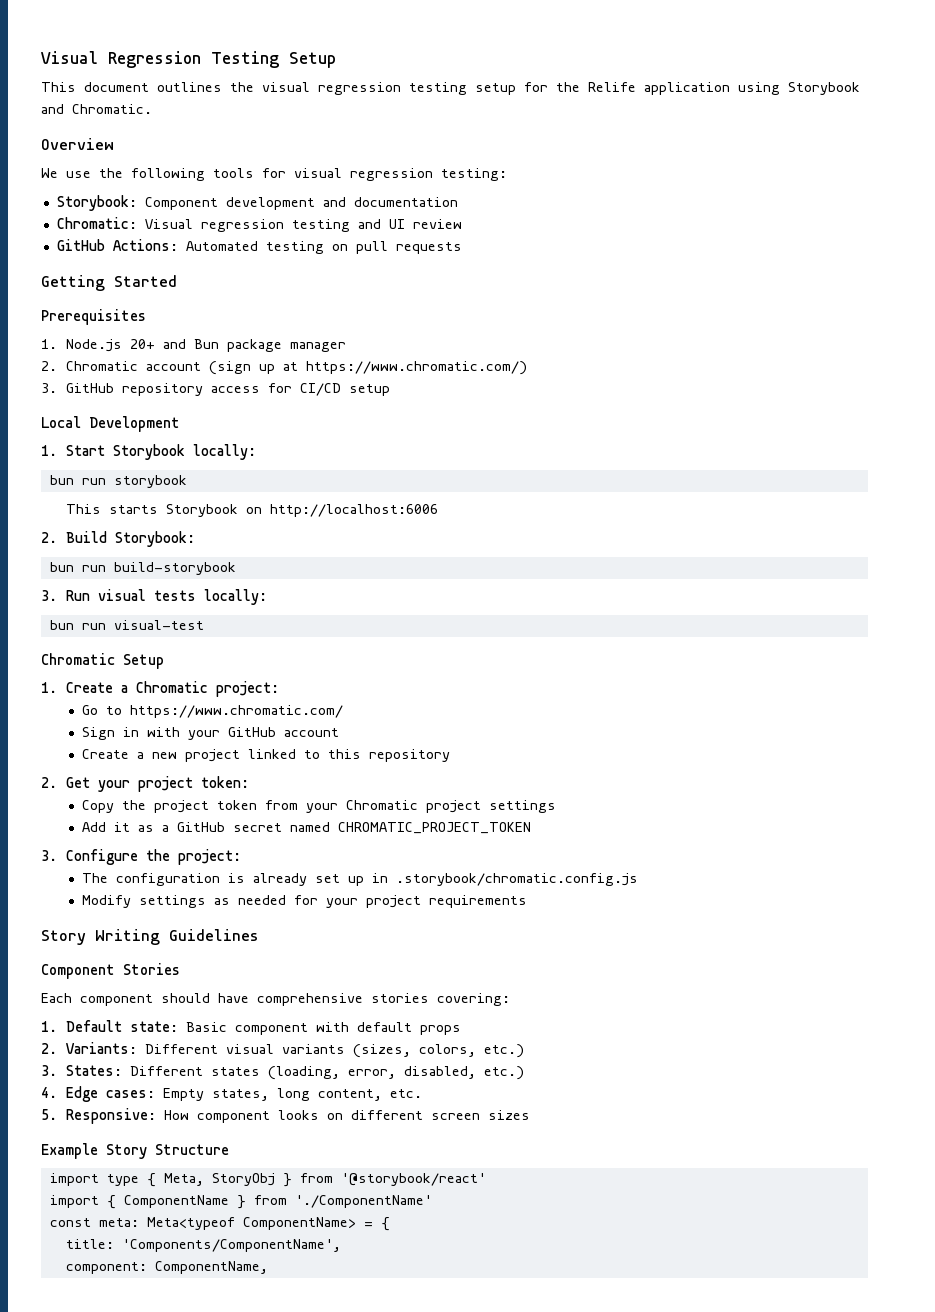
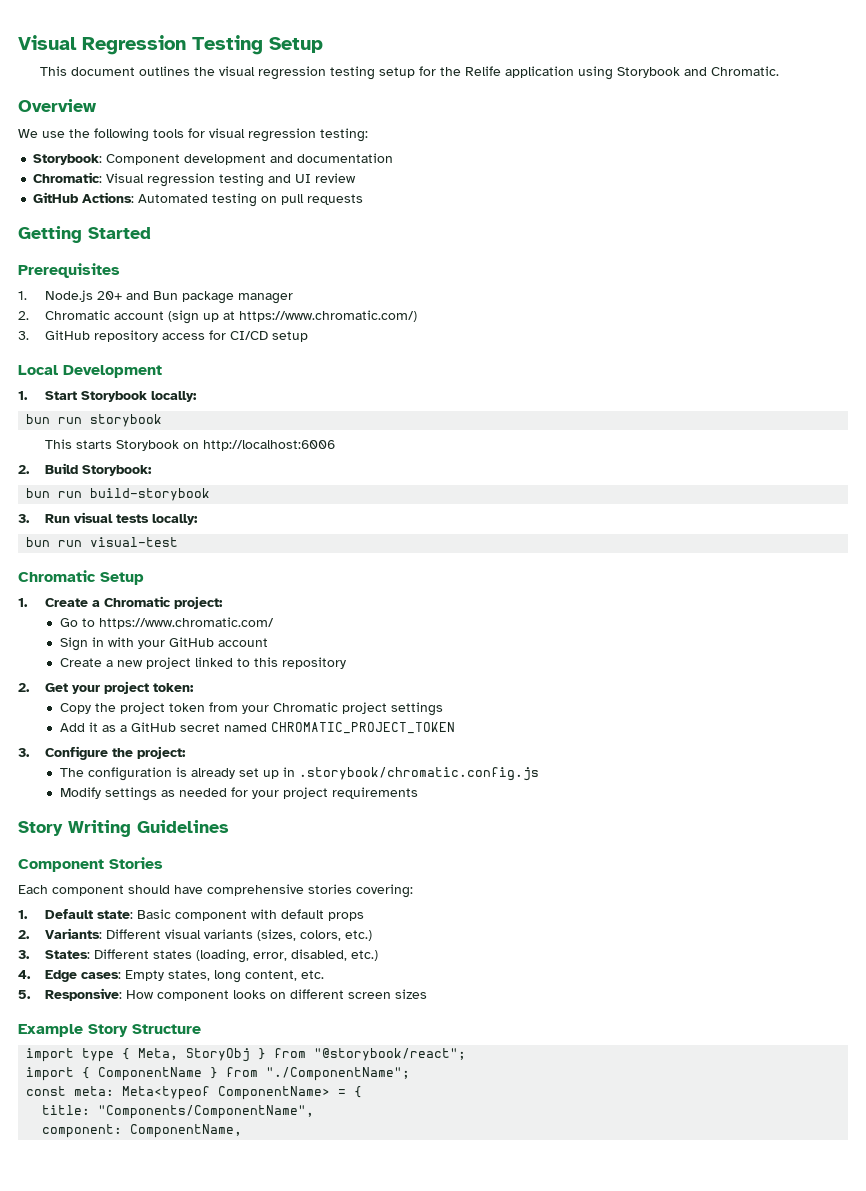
[340,1173,486,1186] '@storybook/react' -> [314,1048,467,1061] "@storybook/react";
[294,1195,432,1208] './ComponentName' -> [266,1067,411,1081] "./ComponentName";
[121,1239,341,1252] 'Components/ComponentName', -> [98,1105,315,1119] "Components/ComponentName",

